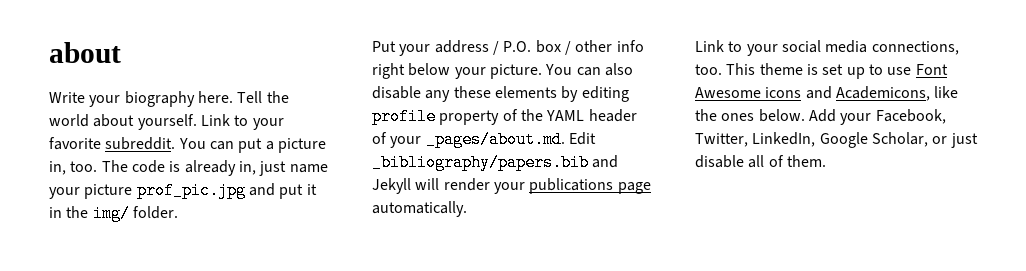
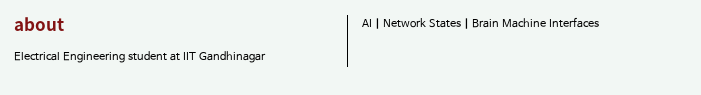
[49,91,289,107] [49,114,284,130] [49,137,326,153] [49,160,328,176] [49,182,317,199] [49,205,178,222] [372,40,644,56] [372,63,633,79] [372,86,629,102] [372,108,637,125] [372,131,596,148] [372,154,619,171] [372,178,651,194] [372,201,467,217] [695,40,959,56] [695,63,948,79] [695,86,959,101] [695,109,946,125] [695,132,978,148] [695,155,826,168] Write your biography here. Tell the world about yourself. Link to your favorite subreddit. You can put a picture in, too. The code is already in, just name your picture prof_pic.jpg and put it in the img/ folder. // Put your address / P.O. box / other info right below your picture. You can also disable any these elements by editing profile property of the YAML header of your _pages/about.md. Edit _bibliography/papers.bib and Jekyll will render your publications page automatically. // Link to your social media connections, too. This theme is set up to use Font Awesome icons and Academicons, like the ones below. Add your Facebook, Twitter, LinkedIn, Google Scholar, or just disable all of them. -> [14,51,266,63] [362,17,599,29] Electrical Engineering student at IIT Gandhinagar // AI | Network States | Brain Machine Interfaces

